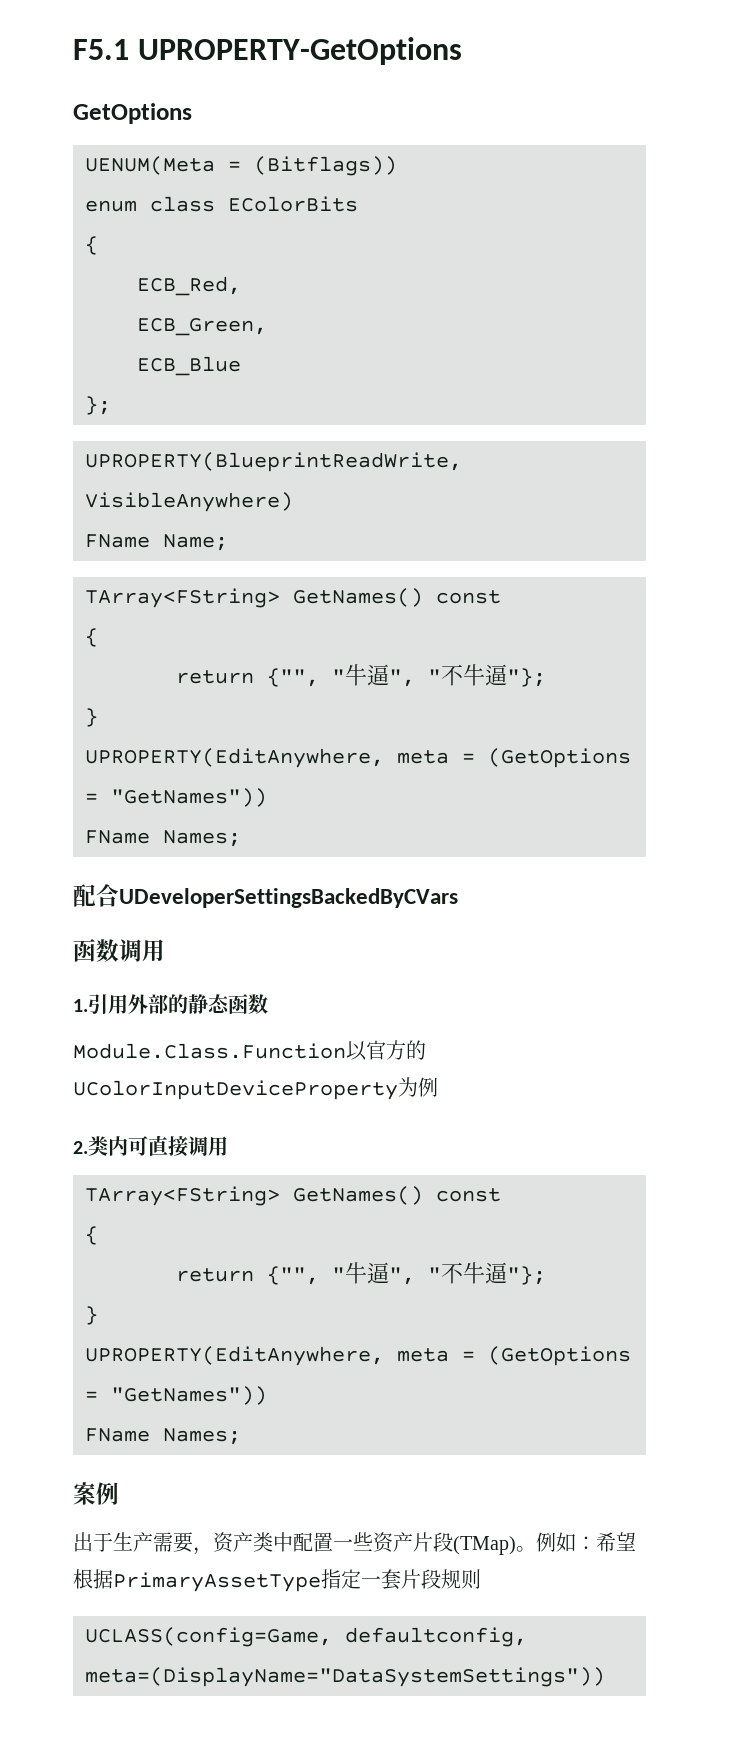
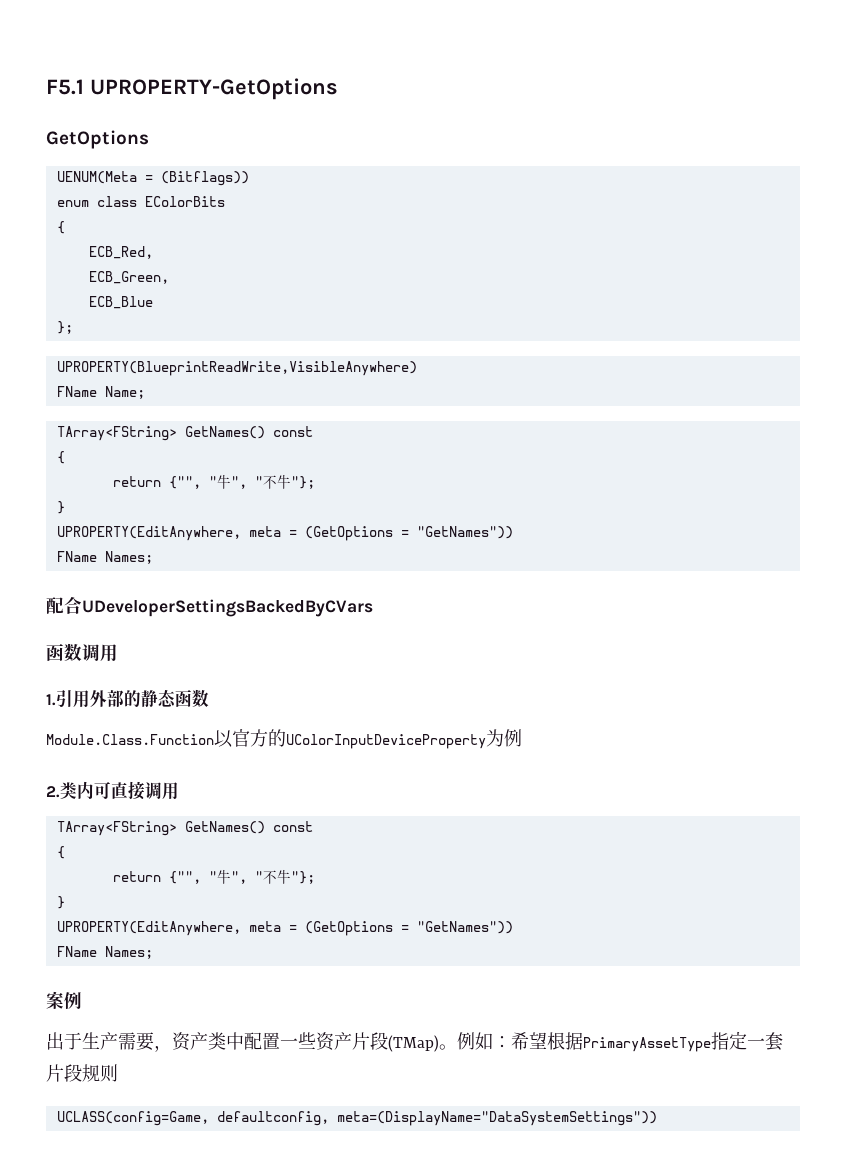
[367,664,507,687] 逼", "不牛逼 -> [230,474,291,489] ", "不牛
[367,1262,507,1285] 逼", "不牛逼 -> [230,869,291,884] ", "不牛

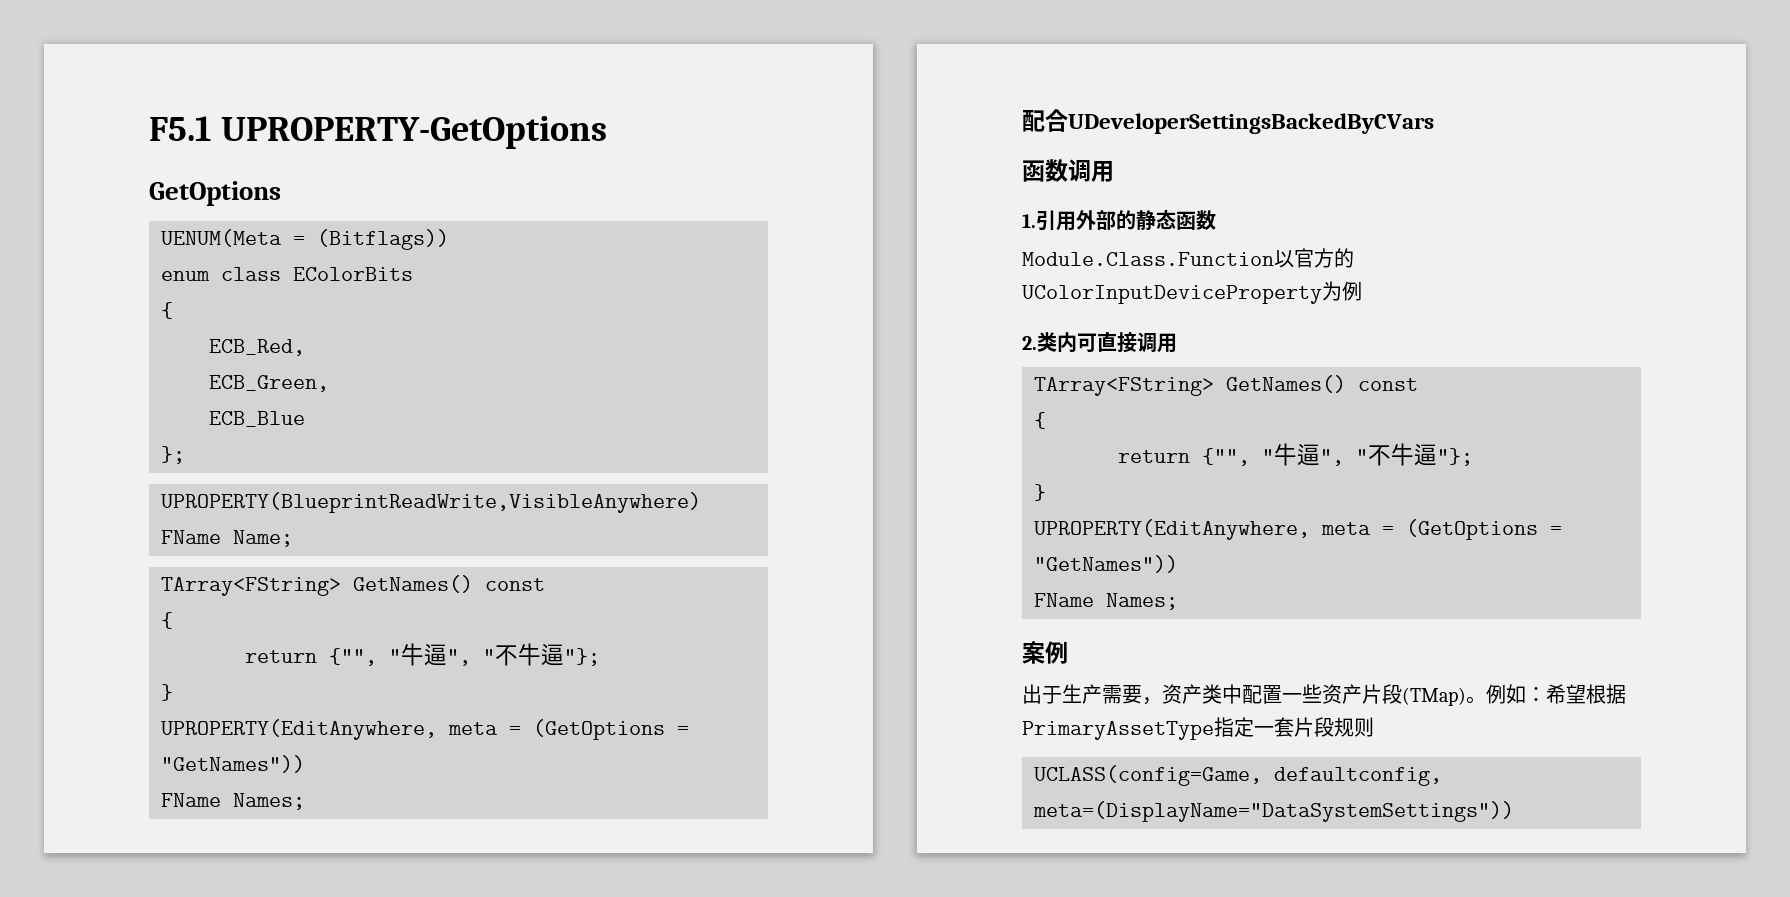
[230,474,291,489] ", "不牛 -> [424,643,564,666] 逼", "不牛逼
[230,869,291,884] ", "不牛 -> [1297,443,1437,466] 逼", "不牛逼

